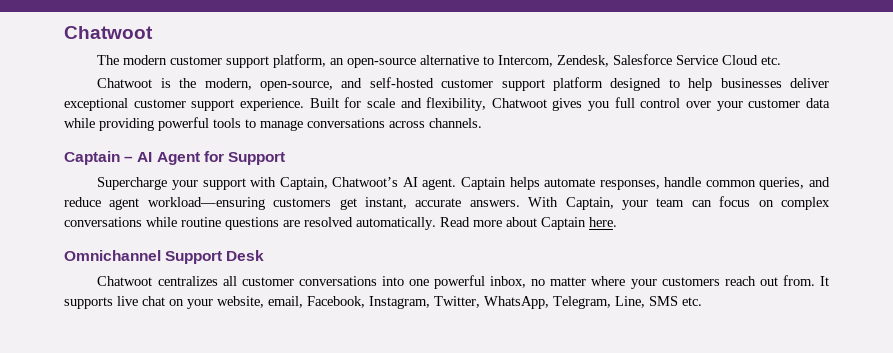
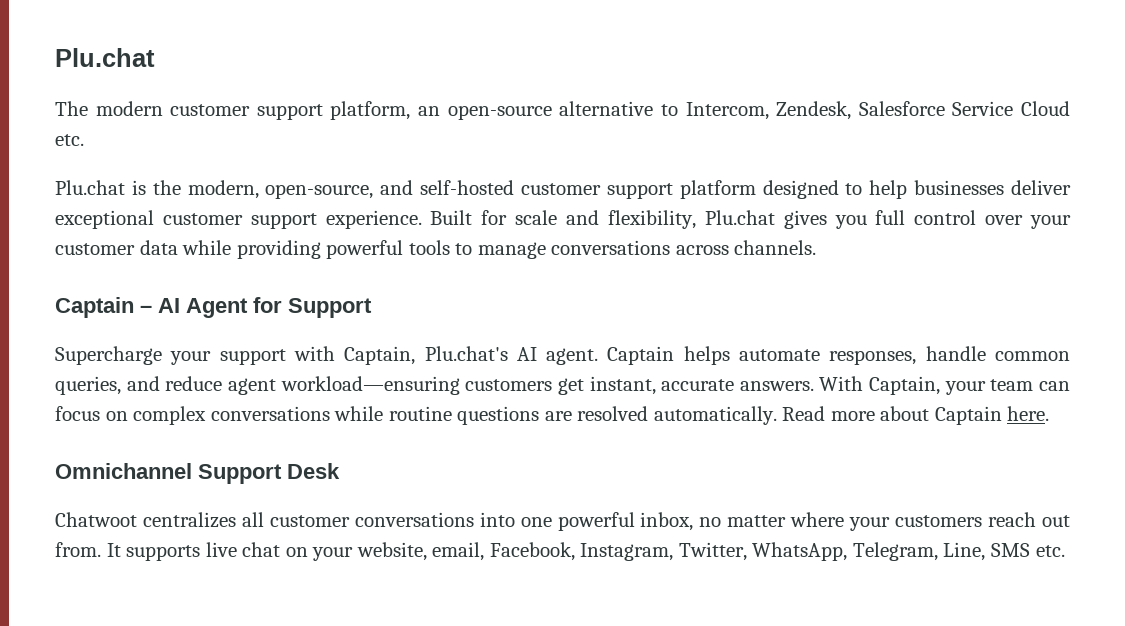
[64,26,153,39] Chatwoot -> [55,48,155,67] Plu.chat
[97,78,153,88] Chatwoot -> [55,180,125,195] Plu.chat
[491,98,547,108] Chatwoot -> [704,210,775,225] Plu.chat
[332,177,399,187] Chatwoot’s -> [424,346,508,361] Plu.chat's

